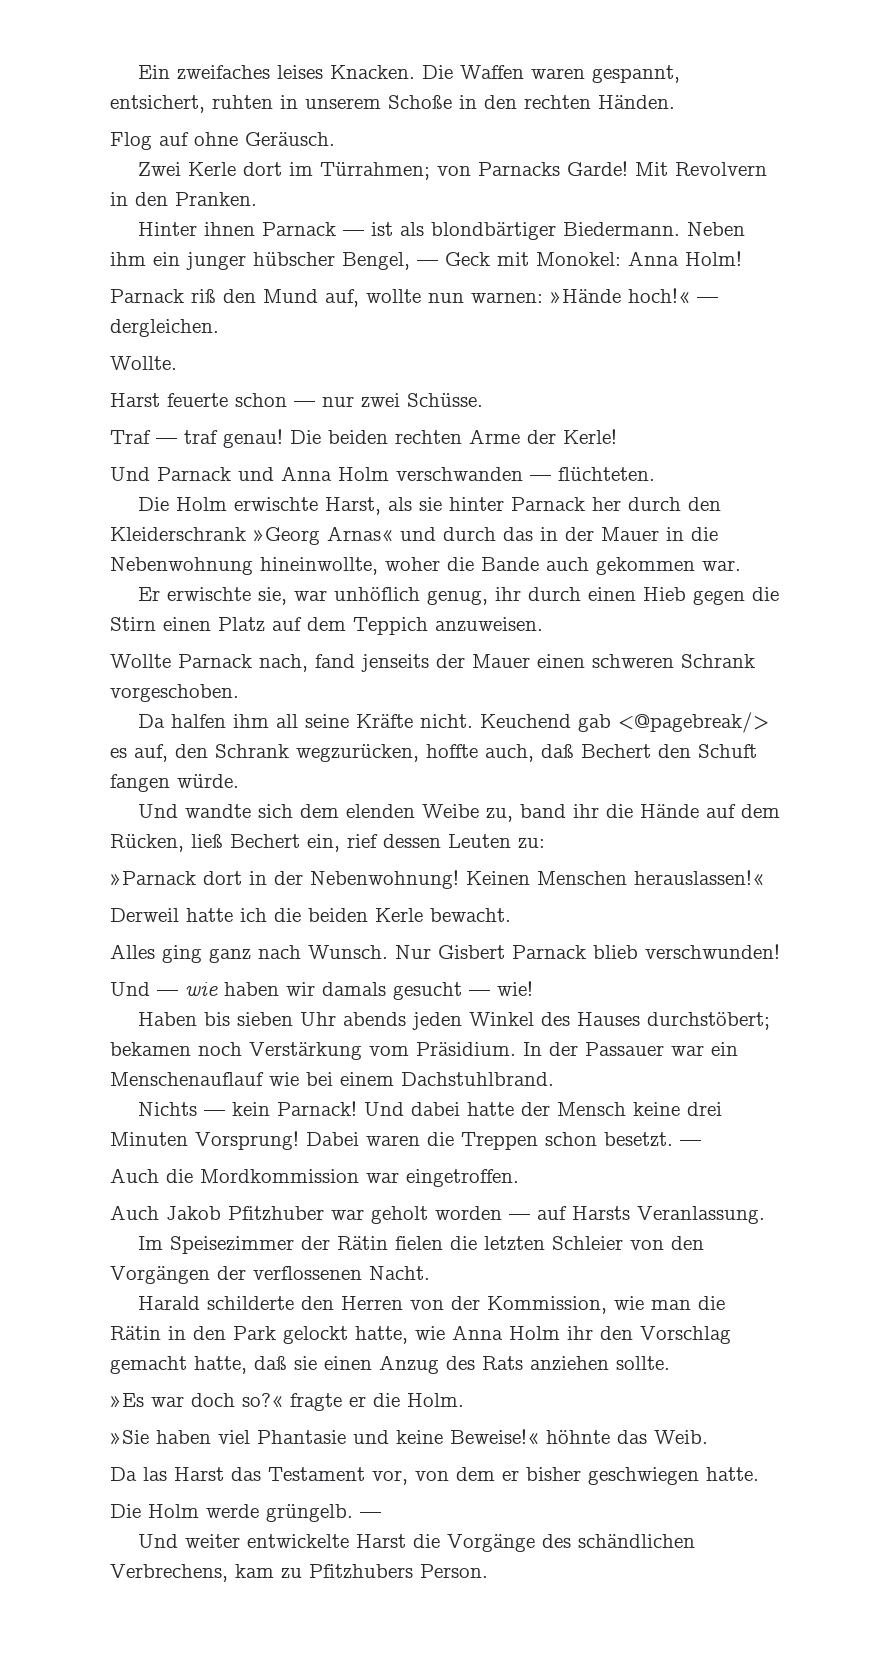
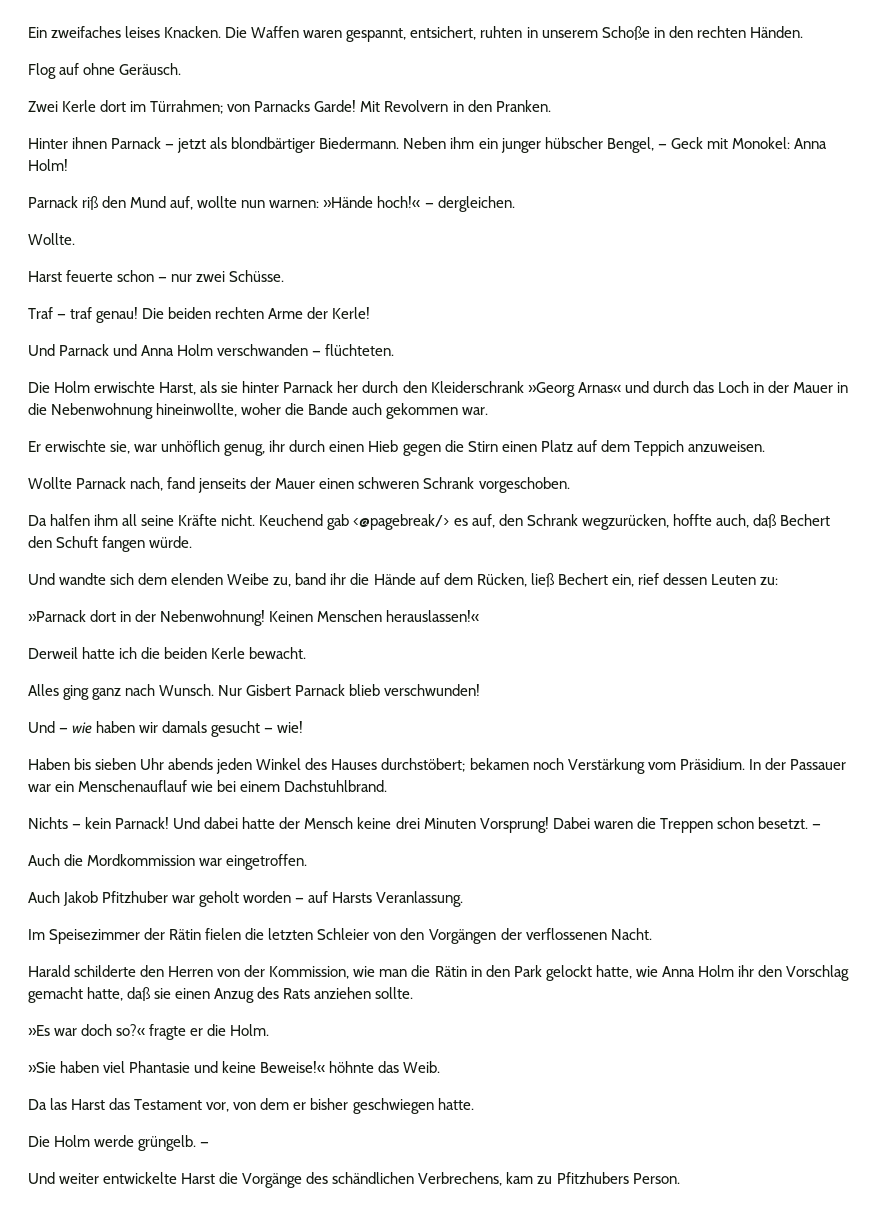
[370,222,393,236] ist -> [177,138,207,153] jetzt
(533, 534) none -> [717,381,749,393] Loch

